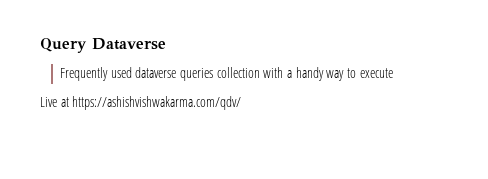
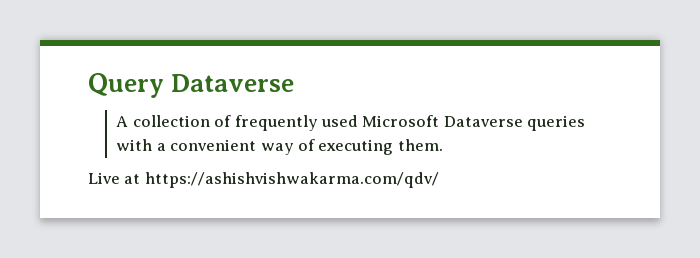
[60,67,393,81] Frequently used dataverse queries collection with a handy way to execute -> [116,115,586,131] [116,139,443,155] A collection of frequently used Microsoft Dataverse queries with a convenient way of executing them.

